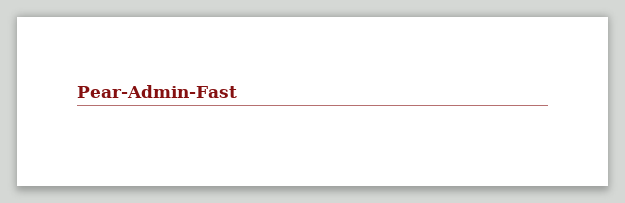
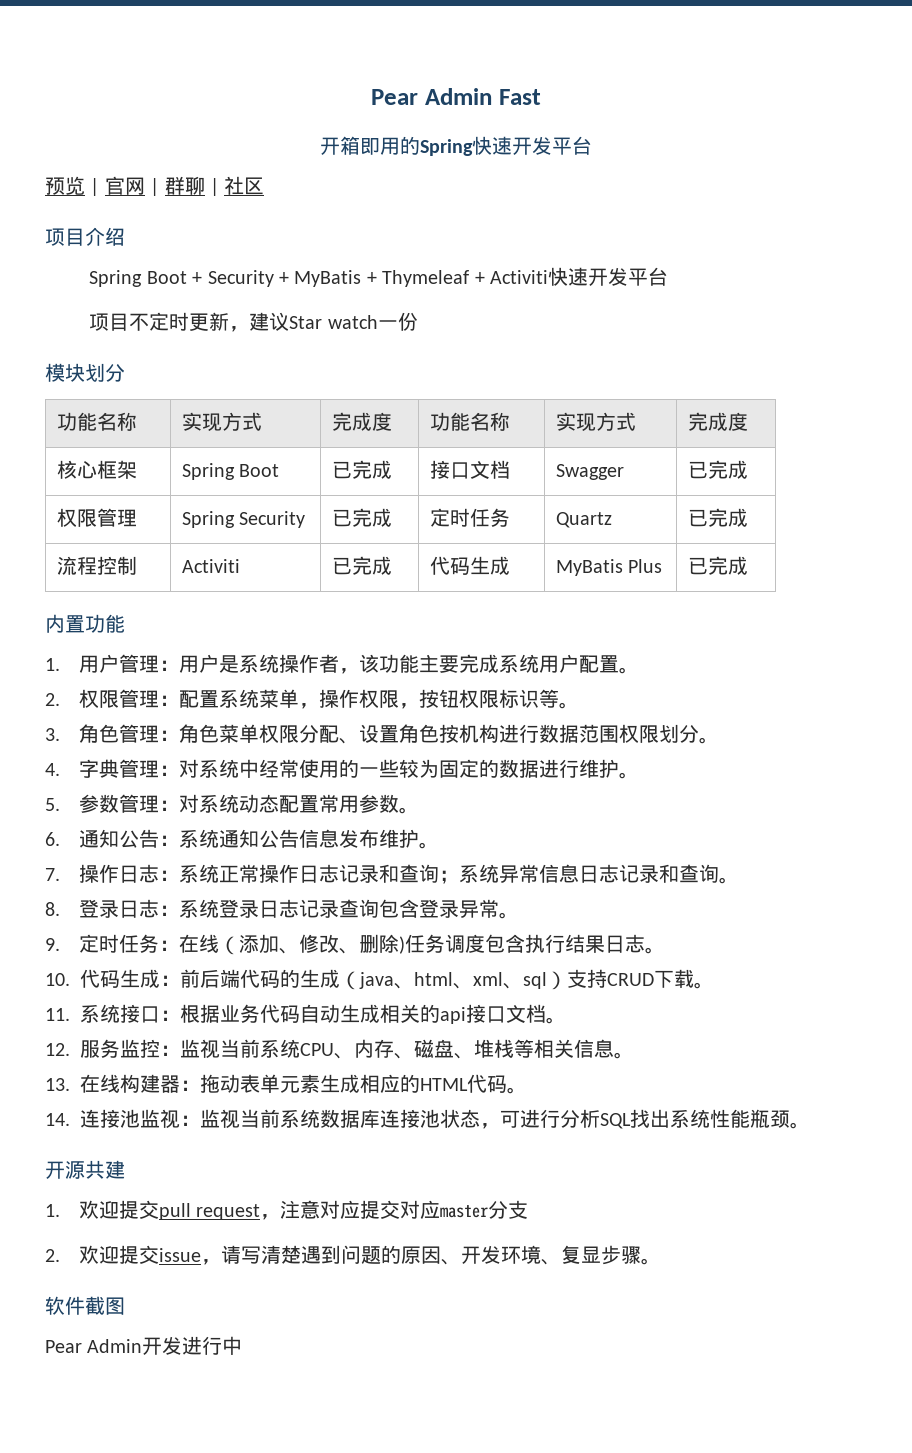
[77,85,237,98] Pear-Admin-Fast -> [371,88,541,105] [320,136,592,156] [45,176,265,196] [45,227,125,246] [89,267,668,287] [89,312,418,332] [45,363,125,382] [56,412,137,431] [181,412,262,432] [331,412,392,431] [429,412,510,431] [555,412,636,432] [687,412,748,431] [56,460,137,479] [181,463,280,480] [331,460,392,479] [429,460,510,479] [555,464,624,480] [687,460,748,479] [56,508,137,527] [181,511,306,528] [331,508,392,527] [429,508,510,527] [555,512,612,528] [687,508,748,527] [56,556,137,575] [181,559,240,573] [331,556,392,575] [429,556,510,575] [555,559,663,576] [687,556,748,575] [45,614,125,633] [45,654,639,674] [45,689,579,709] [45,724,719,744] [45,759,639,779] [45,794,419,814] [45,829,439,849] [45,864,739,884] [45,899,519,919] [45,934,665,955] [45,969,714,990] [45,1004,566,1024] [45,1039,634,1059] [45,1074,527,1094] [45,1109,810,1129] [45,1160,125,1179] [45,1200,528,1220] [45,1245,661,1265] [45,1296,125,1315] [45,1336,243,1355] Pear Admin Fast // 开箱即用的Spring快速开发平台 // 预览 | 官网 | 群聊 | 社区 // 项目介绍 // Spring Boot + Security + MyBatis + Thymeleaf + Activiti快速开发平台 // 项目不定时更新，建议Star watch一份 // 模块划分 // 功能名称 | 实现方式 | 完成度 | 功能名称 | 实现方式 | 完成度 // 核心框架 | Spring Boot | 已完成 | 接口文档 | Swagger | 已完成 // 权限管理 | Spring Security | 已完成 | 定时任务 | Quartz | 已完成 // 流程控制 | Activiti | 已完成 | 代码生成 | MyBatis Plus | 已完成 // 内置功能 // 1.用户管理：用户是系统操作者，该功能主要完成系统用户配置。 // 2.权限管理：配置系统菜单，操作权限，按钮权限标识等。 // 3.角色管理：角色菜单权限分配、设置角色按机构进行数据范围权限划分。 // 4.字典管理：对系统中经常使用的一些较为固定的数据进行维护。 // 5.参数管理：对系统动态配置常用参数。 // 6.通知公告：系统通知公告信息发布维护。 // 7.操作日志：系统正常操作日志记录和查询；系统异常信息日志记录和查询。 // 8.登录日志：系统登录日志记录查询包含登录异常。 // 9.定时任务：在线（添加、修改、删除)任务调度包含执行结果日志。 // 10.代码生成：前后端代码的生成（java、html、xml、sql）支持CRUD下载。 // 11.系统接口：根据业务代码自动生成相关的api接口文档。 // 12.服务监控：监视当前系统CPU、内存、磁盘、堆栈等相关信息。 // 13.在线构建器：拖动表单元素生成相应的HTML代码。 // 14.连接池监视：监视当前系统数据库连接池状态，可进行分析SQL找出系统性能瓶颈。 // 开源共建 // 1.欢迎提交pull request，注意对应提交对应master分支 // 2.欢迎提交issue，请写清楚遇到问题的原因、开发环境、复显步骤。 // 软件截图 // Pear Admin开发进行中

